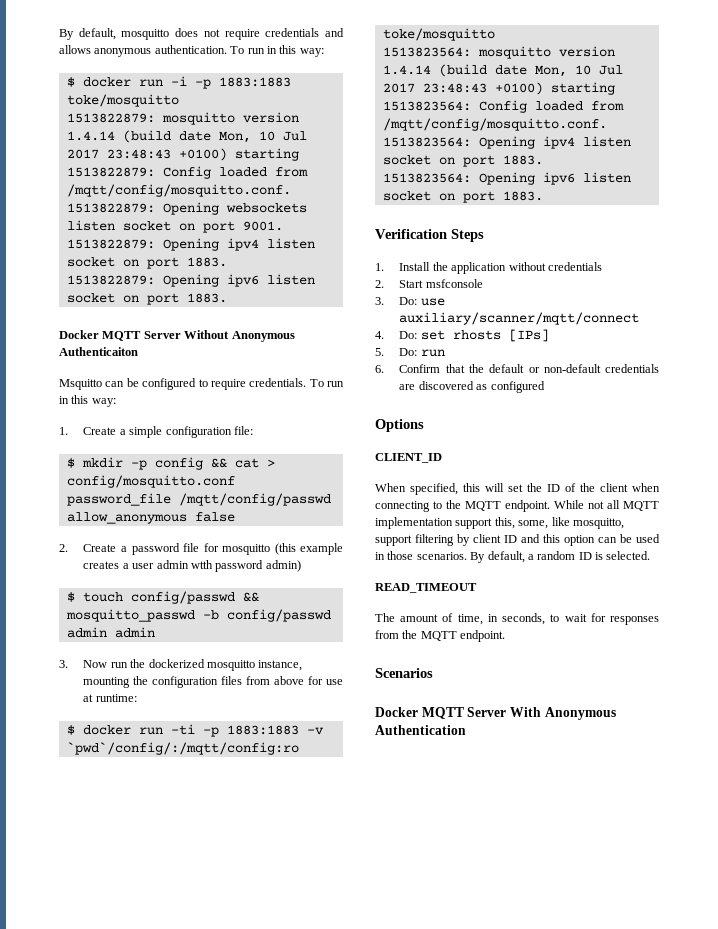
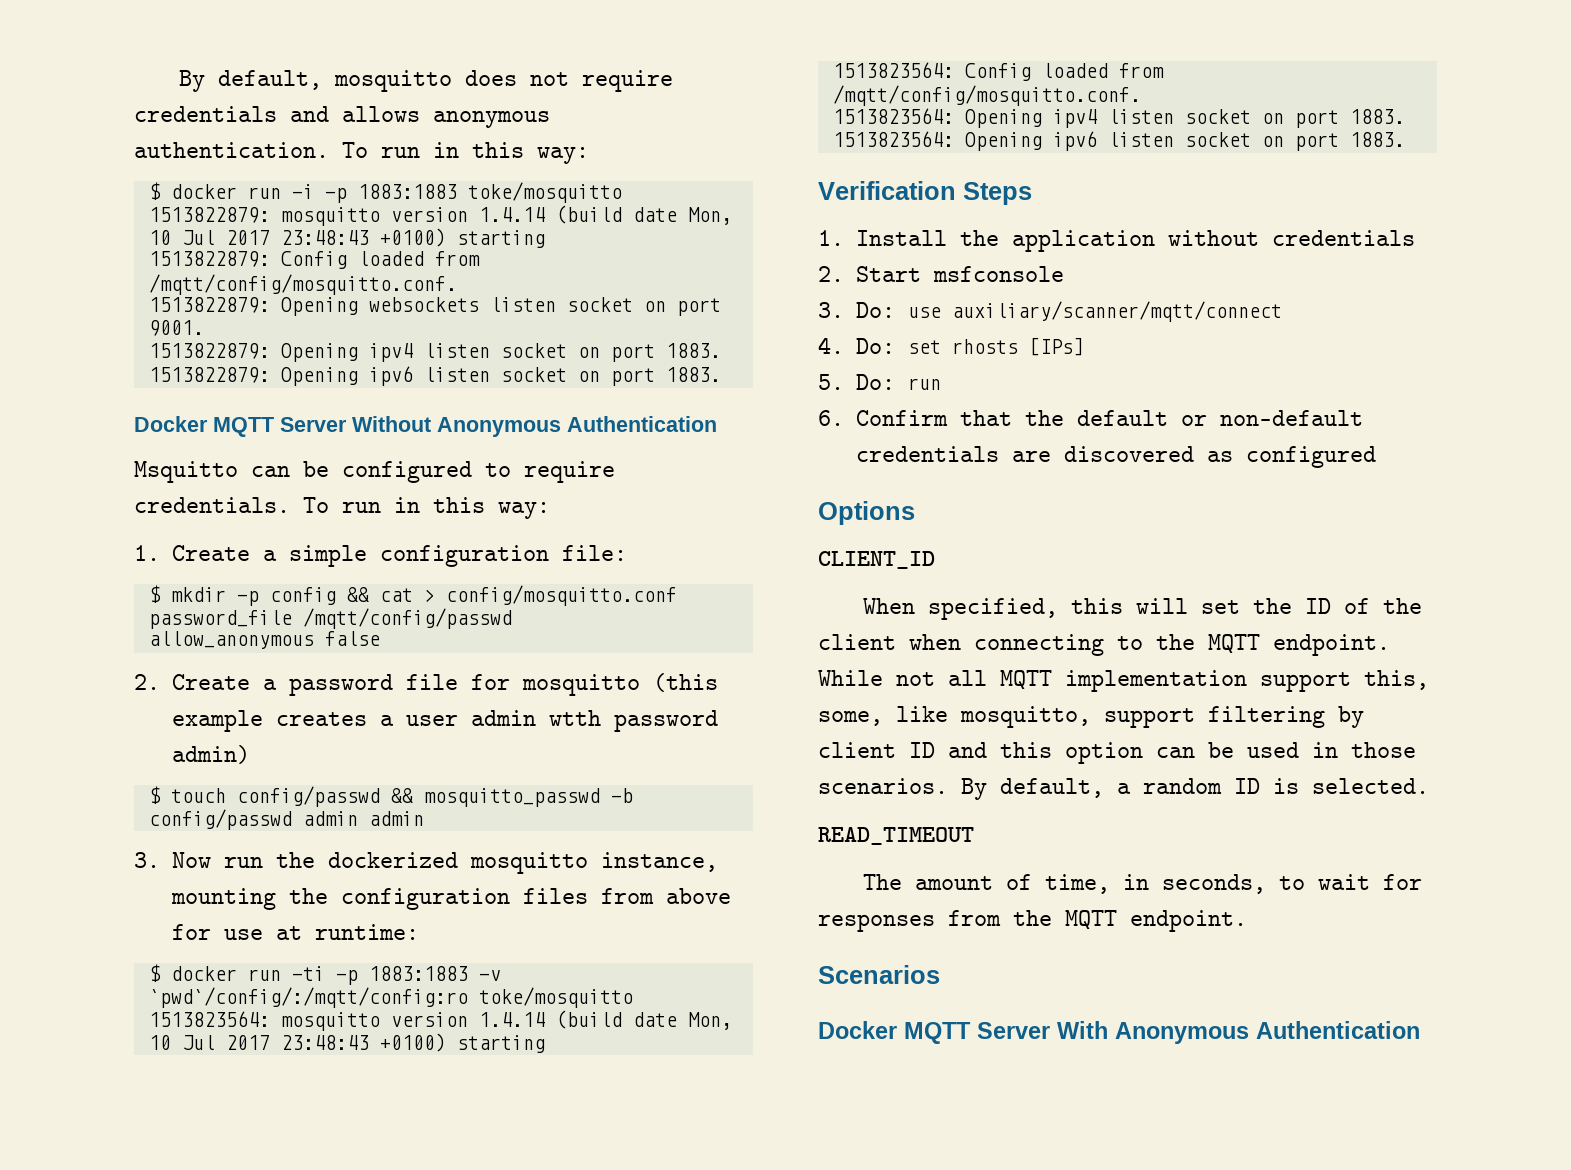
[59,347,138,356] Authenticaiton -> [567,416,717,432] Authentication

